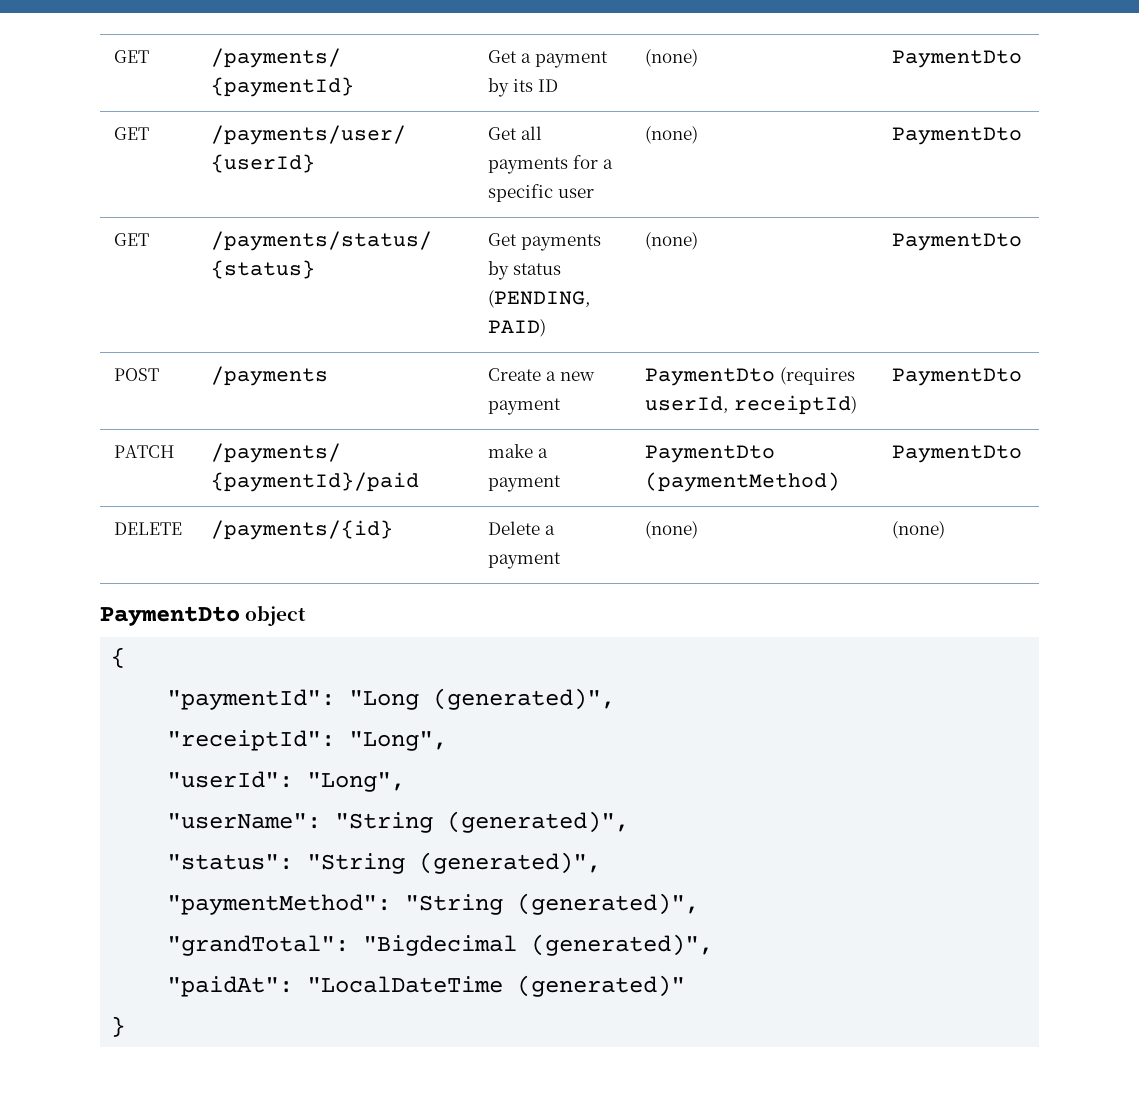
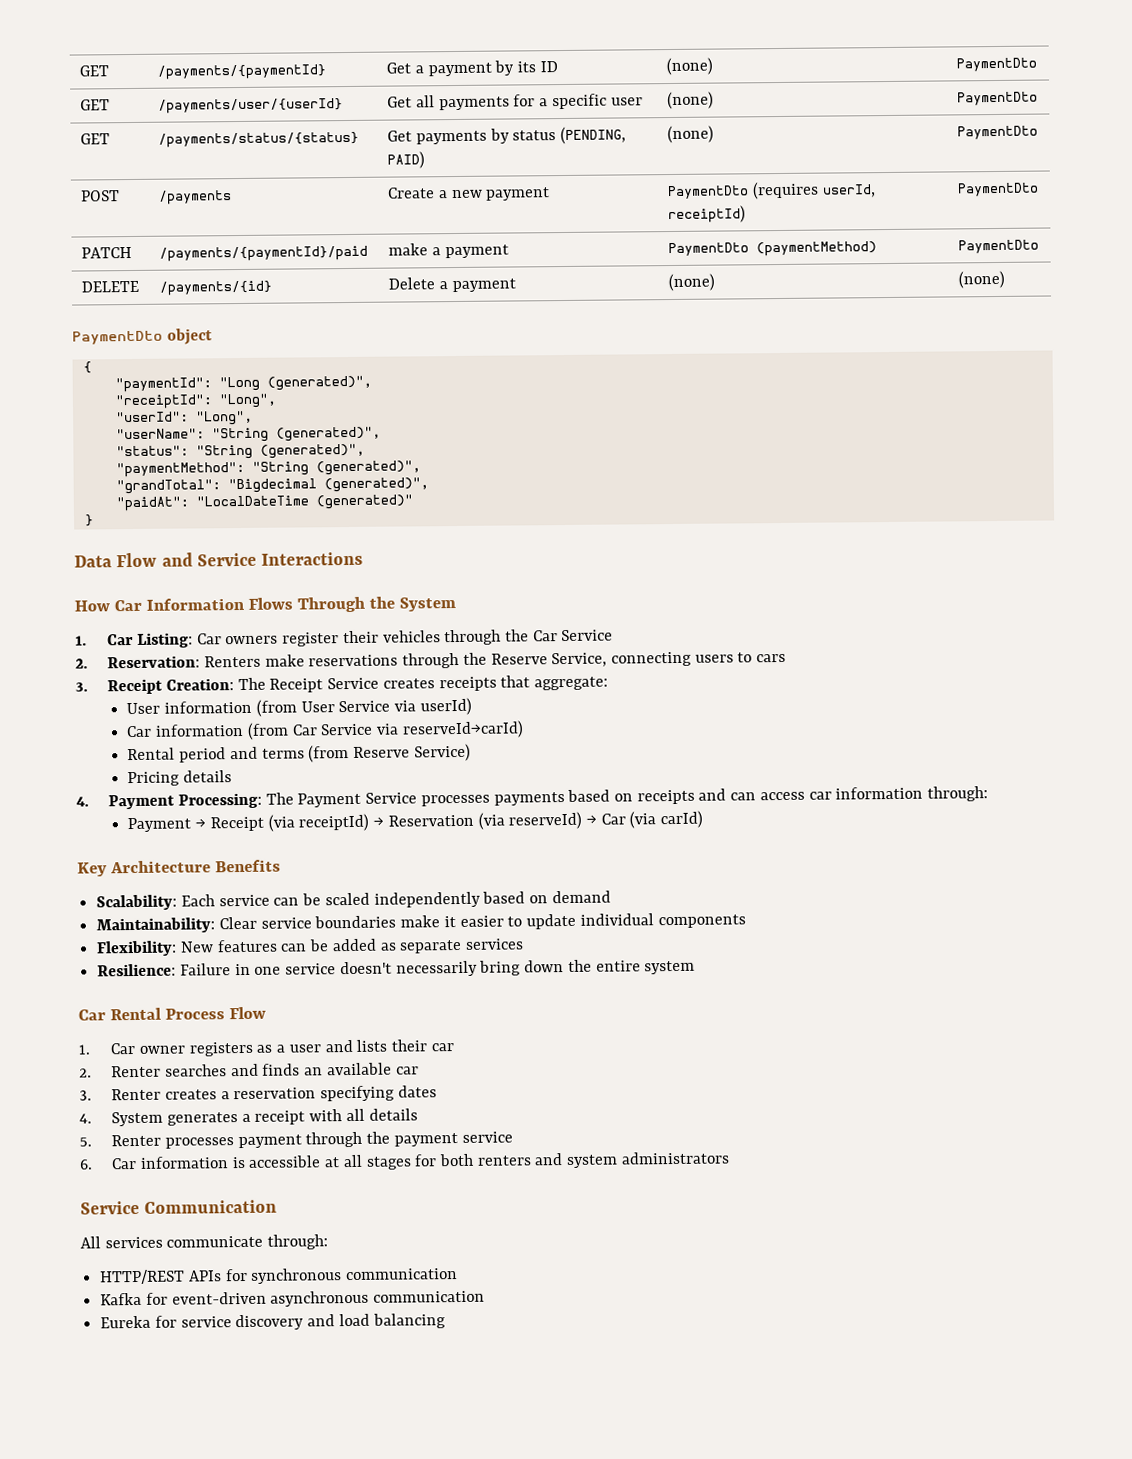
(126, 1026) none -> [74,551,364,568] [74,596,456,613] [75,629,614,648] [75,651,787,669] [75,675,608,695] [126,697,472,717] [126,720,524,740] [127,743,471,763] [127,770,233,787] [76,786,989,810] [127,810,704,833] [77,859,281,877] [96,890,611,911] [96,913,746,934] [96,938,525,957] [97,959,696,977] [78,1006,266,1021] [78,1039,454,1057] [79,1062,419,1078] [79,1085,437,1102] [79,1108,418,1127] [79,1131,513,1149] [79,1151,730,1170] [80,1199,278,1215] [80,1234,329,1250] [99,1268,459,1285] [100,1290,486,1307] [100,1313,446,1331] // Data Flow and Service Interactions // How Car Information Flows Through the System // 1. Car Listing: Car owners register their vehicles through the Car Service // 2. Reservation: Renters make reservations through the Reserve Service, connecting users to cars // 3. Receipt Creation: The Receipt Service creates receipts that aggregate: // User information (from User Service via userId) // Car information (from Car Service via reserveId→carId) // Rental period and terms (from Reserve Service) // Pricing details // 4. Payment Processing: The Payment Service processes payments based on receipts and can access car information through: // Payment → Receipt (via receiptId) → Reservation (via reserveId) → Car (via carId) // Key Architecture Benefits // Scalability: Each service can be scaled independently based on demand // Maintainability: Clear service boundaries make it easier to update individual components // Flexibility: New features can be added as separate services // Resilience: Failure in one service doesn't necessarily bring down the entire system // Car Rental Process Flow // 1. Car owner registers as a user and lists their car // 2. Renter searches and finds an available car // 3. Renter creates a reservation specifying dates // 4. System generates a receipt with all details // 5. Renter processes payment through the payment service // 6. Car information is accessible at all stages for both renters and system administrators // Service Communication // All services communicate through: // HTTP/REST APIs for synchronous communication // Kafka for event-driven asynchronous communication // Eureka for service discovery and load balancing

